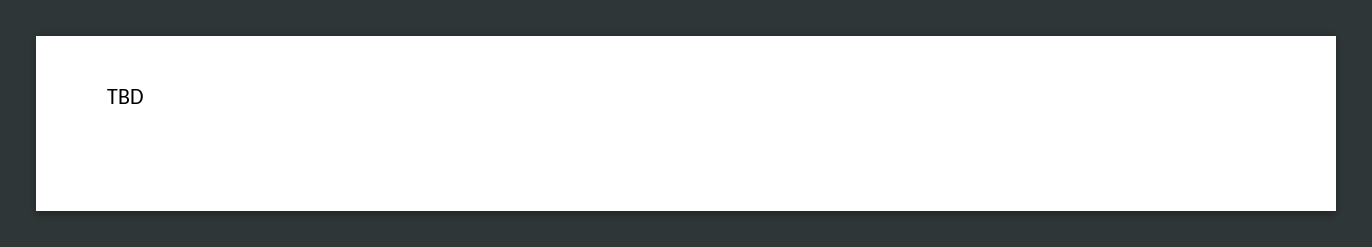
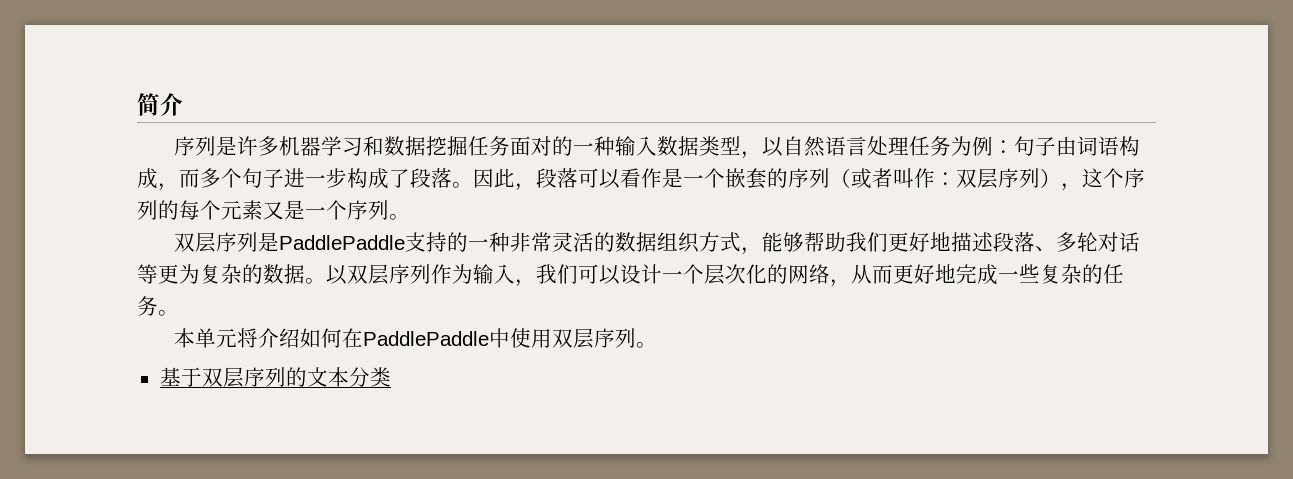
[107,89,144,104] TBD -> [137,93,183,116] [174,136,1141,159] [137,168,1145,191] [137,200,410,220] [174,232,1141,255] [137,264,1124,287] [137,296,179,316] [174,328,658,349] [159,367,391,388] 简介 // 序列是许多机器学习和数据挖掘任务面对的一种输入数据类型，以自然语言处理任务为例：句子由词语构成，而多个句子进一步构成了段落。因此，段落可以看作是一个嵌套的序列（或者叫作：双层序列），这个序列的每个元素又是一个序列。 // 双层序列是PaddlePaddle支持的一种非常灵活的数据组织方式，能够帮助我们更好地描述段落、多轮对话等更为复杂的数据。以双层序列作为输入，我们可以设计一个层次化的网络，从而更好地完成一些复杂的任务。 // 本单元将介绍如何在PaddlePaddle中使用双层序列。 // 基于双层序列的文本分类

